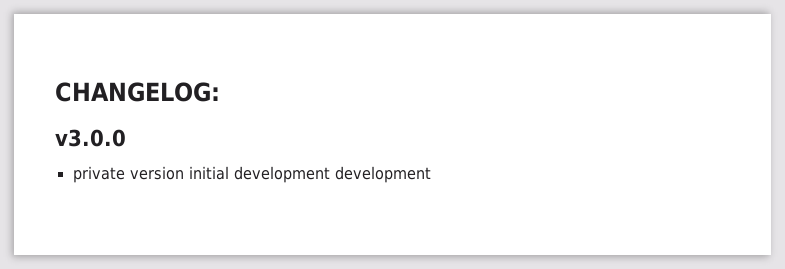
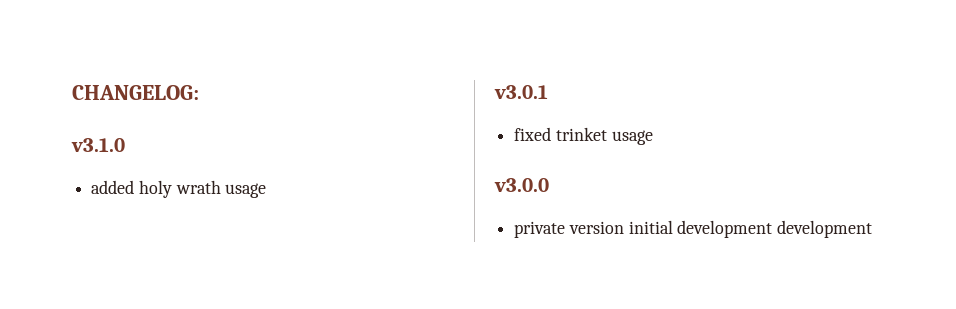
(220, 92) none -> [71,138,125,152] [91,180,267,198] [494,85,548,99] [514,127,653,145] // v3.1.0 // added holy wrath usage // v3.0.1 // fixed trinket usage

